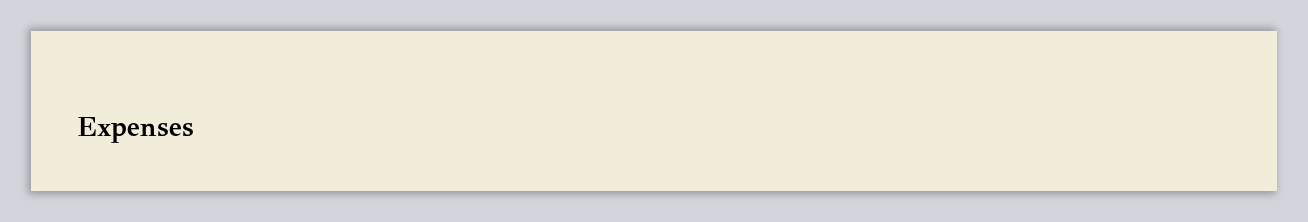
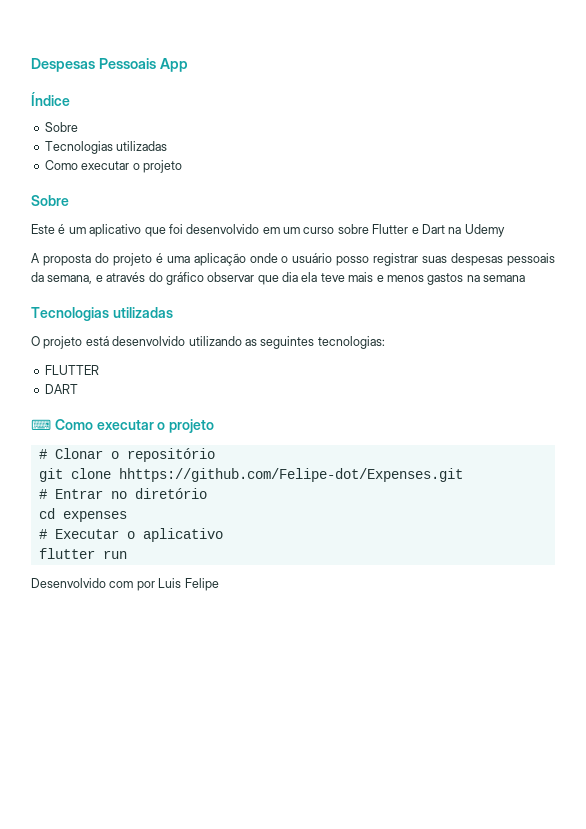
[77,117,194,143] Expenses -> [31,58,188,72] [31,92,70,106] [44,122,78,132] [44,141,168,154] [44,160,182,173] [31,195,69,206] [31,224,505,237] [31,253,555,266] [31,272,525,285] [31,307,173,321] [31,336,385,349] [44,365,99,375] [44,384,78,394] [31,419,215,433] [38,448,215,462] [38,468,463,482] [38,488,207,499] [38,508,127,522] [38,528,223,542] [38,548,127,559] [31,578,219,591] Despesas Pessoais App // Índice // Sobre // Tecnologias utilizadas // Como executar o projeto // Sobre // Este é um aplicativo que foi desenvolvido em um curso sobre Flutter e Dart na Udemy // A proposta do projeto é uma aplicação onde o usuário posso registrar suas despesas pessoais da semana, e através do gráfico observar que dia ela teve mais e menos gastos na semana // Tecnologias utilizadas // O projeto está desenvolvido utilizando as seguintes tecnologias: // FLUTTER // DART // ⌨ Como executar o projeto // # Clonar o repositório // git clone hhttps://github.com/Felipe-dot/Expenses.git // # Entrar no diretório // cd expenses // # Executar o aplicativo // flutter run // Desenvolvido com por Luis Felipe

